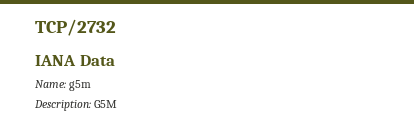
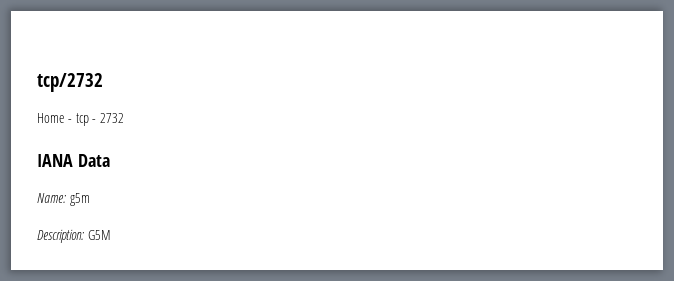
[35,19,116,36] TCP/2732 -> [37,73,103,92] [37,113,125,126] tcp/2732 // Home - tcp - 2732

